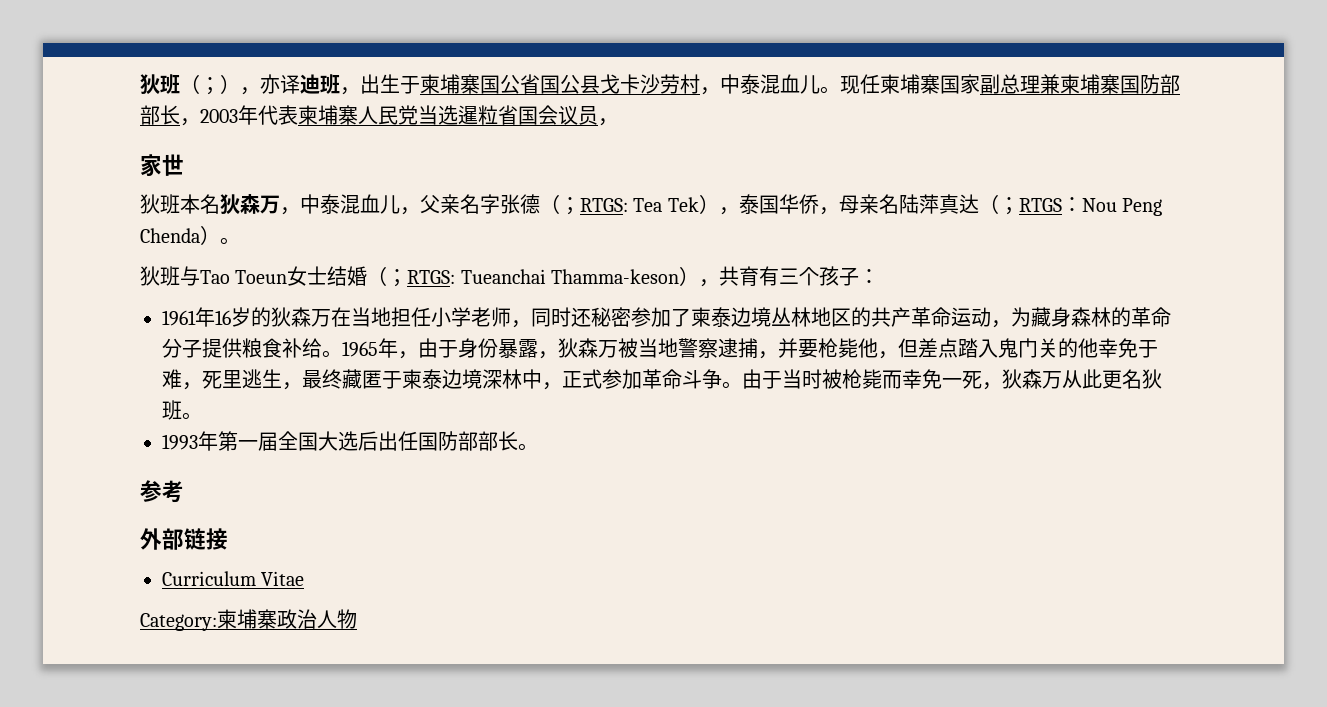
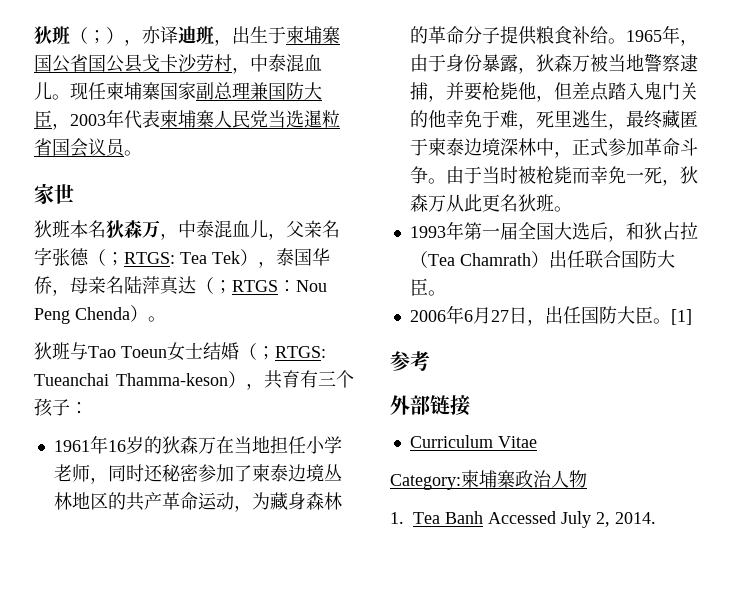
[1060,74,1180,94] [140,105,180,125] 柬埔寨国防部部长 -> [268,82,322,100] [34,110,52,128] 国防大臣
[598,118,618,126] ， -> [124,150,142,156] 。
(378, 441) none -> [607,222,698,242] [409,250,675,268] [409,278,446,296] [409,305,545,326] ，和狄占拉（Tea Chamrath）出任联合国防大臣。 // 2006年6月27日，
[458,431,538,451] 部部长。 -> [616,306,692,325] 大臣。[1]
(357, 619) none -> [390,511,657,528] // 1. Tea Banh Accessed July 2, 2014.

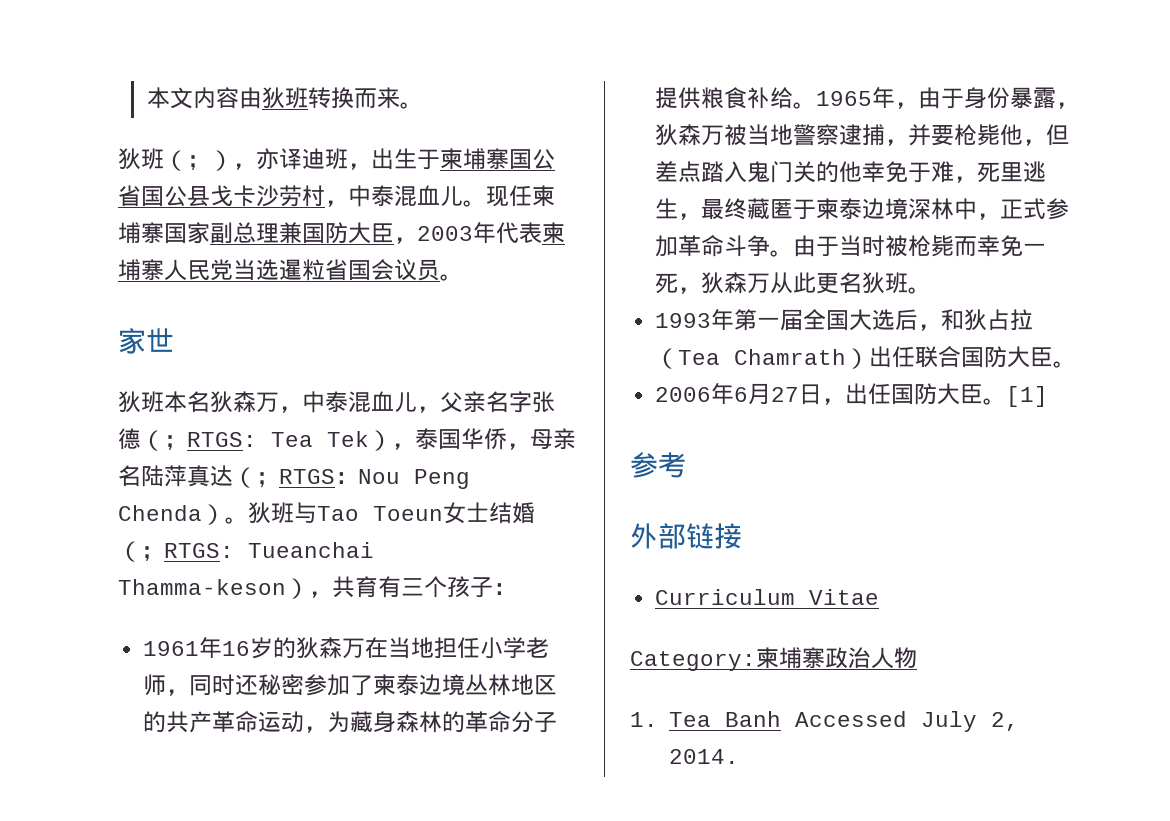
(34, 35) none -> [146,87,423,109] 本文内容由狄班转换而来。 //
(166, 319) // -> (248, 520) none

